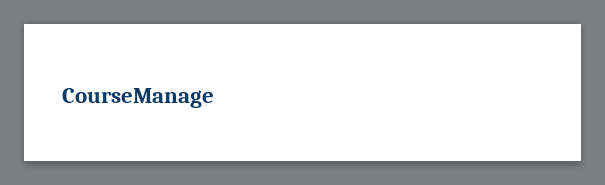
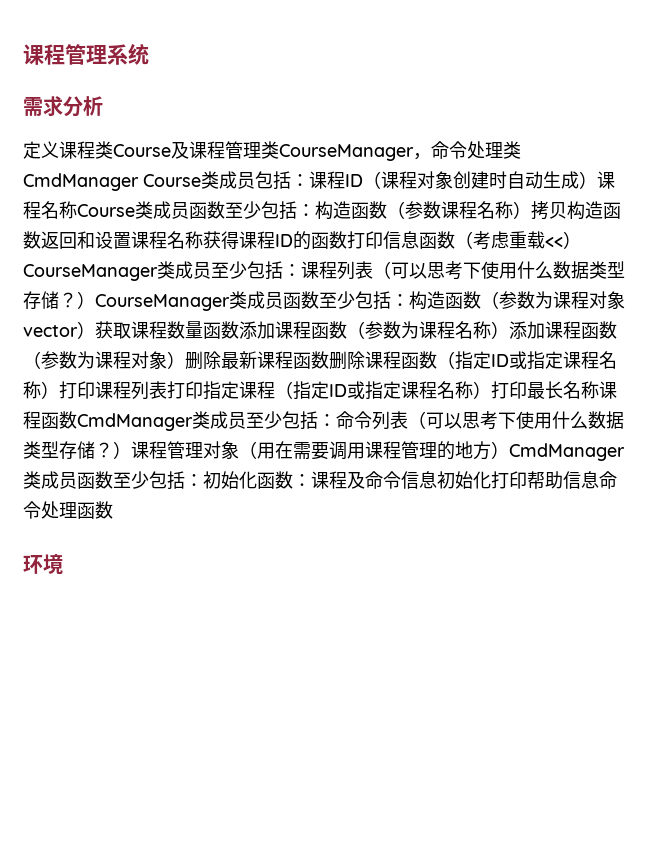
[62,88,214,108] CourseManage -> [23,43,149,65] [23,96,103,117] [23,141,521,161] [23,171,615,191] [23,201,621,220] [23,231,581,250] [23,261,625,281] [23,291,625,311] [23,321,617,339] [23,351,617,370] [23,381,617,400] [23,411,624,431] [23,441,625,461] [23,471,617,489] [23,501,113,519] [23,554,63,574] 课程管理系统 // 需求分析 // 定义课程类Course及课程管理类CourseManager，命令处理类CmdManager Course类成员包括：课程ID（课程对象创建时自动生成）课程名称Course类成员函数至少包括：构造函数（参数课程名称）拷贝构造函数返回和设置课程名称获得课程ID的函数打印信息函数（考虑重载<<）CourseManager类成员至少包括：课程列表（可以思考下使用什么数据类型存储？）CourseManager类成员函数至少包括：构造函数（参数为课程对象vector）获取课程数量函数添加课程函数（参数为课程名称）添加课程函数（参数为课程对象）删除最新课程函数删除课程函数（指定ID或指定课程名称）打印课程列表打印指定课程（指定ID或指定课程名称）打印最长名称课程函数CmdManager类成员至少包括：命令列表（可以思考下使用什么数据类型存储？）课程管理对象（用在需要调用课程管理的地方）CmdManager类成员函数至少包括：初始化函数：课程及命令信息初始化打印帮助信息命令处理函数 // 环境

